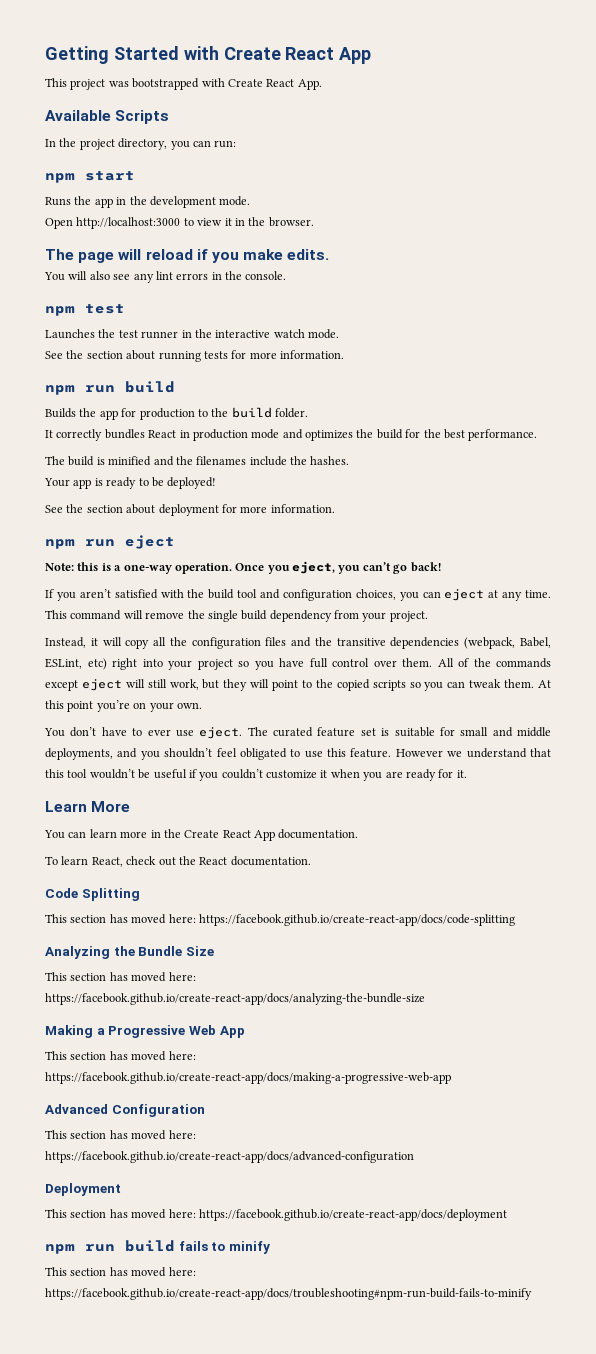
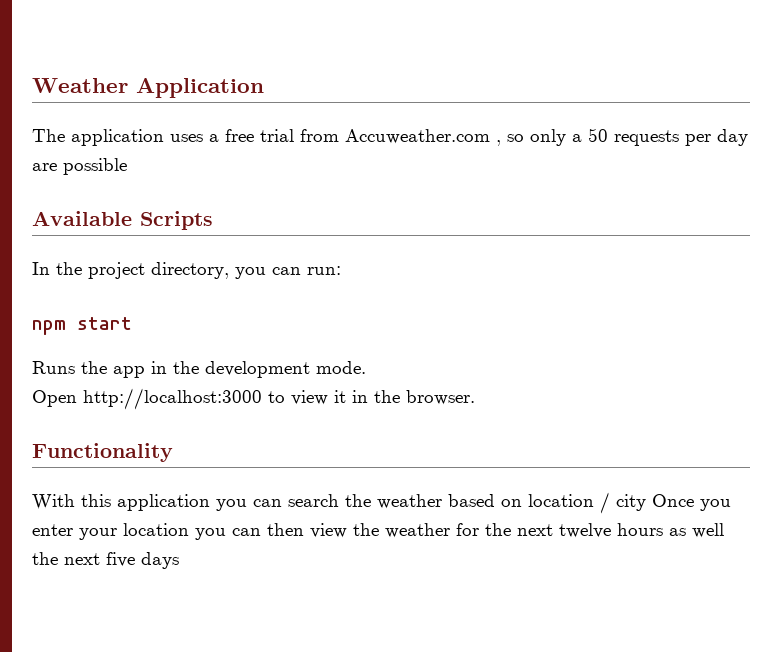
[45,46,372,64] [45,78,322,90] Getting Started with Create React App // This project was bootstrapped with Create React App. -> [32,78,264,98] [32,128,748,146] [32,158,127,175] Weather Application // The application uses a free trial from Accuweather.com , so only a 50 requests per day are possible
[45,249,330,263] [44,271,287,283] [45,304,125,316] [45,329,339,339] [45,350,344,362] [45,381,175,395] [45,407,308,420] [45,429,538,441] [45,456,350,466] [44,477,217,489] [45,504,335,516] [45,535,175,549] [45,561,441,574] [45,589,551,601] [45,610,428,622] [45,637,551,649] [45,658,551,670] [45,679,552,691] [45,700,202,712] [44,727,551,739] [45,748,551,760] [45,769,467,781] [45,801,131,812] [44,829,359,841] [45,856,311,867] [45,888,140,901] [45,914,515,926] [45,946,214,959] [45,972,196,982] [45,993,425,1005] [45,1025,245,1038] [45,1051,196,1061] [45,1072,451,1084] [45,1104,205,1117] [45,1130,196,1140] [45,1151,414,1163] [45,1183,121,1196] [45,1209,507,1221] [45,1240,270,1254] [45,1267,196,1277] [45,1288,532,1300] The page will reload if you make edits. // You will also see any lint errors in the console. // npm test // Launches the test runner in the interactive watch mode. // See the section about running tests for more information. // npm run build // Builds the app for production to the build folder. // It correctly bundles React in production mode and optimizes the build for the best performance. // The build is minified and the filenames include the hashes. // Your app is ready to be deployed! // See the section about deployment for more information. // npm run eject // Note: this is a one-way operation. Once you eject, you can’t go back! // If you aren’t satisfied with the build tool and configuration choices, you can eject at any time. This command will remove the single build dependency from your project. // Instead, it will copy all the configuration files and the transitive dependencies (webpack, Babel, ESLint, etc) right into your project so you have full control over them. All of the commands except eject will still work, but they will point to the copied scripts so you can tweak them. At this point you’re on your own. // You don’t have to ever use eject. The curated feature set is suitable for small and middle deployments, and you shouldn’t feel obligated to use this feature. However we understand that this tool wouldn’t be useful if you couldn’t customize it when you are ready for it. // Learn More // You can learn more in the Create React App documentation. // To learn React, check out the React documentation. // Code Splitting // This section has moved here: https://facebook.github.io/create-react-app/docs/code-splitting // Analyzing the Bundle Size // This section has moved here: https://facebook.github.io/create-react-app/docs/analyzing-the-bundle-size // Making a Progressive Web App // This section has moved here: https://facebook.github.io/create-react-app/docs/making-a-progressive-web-app // Advanced Configuration // This section has moved here: https://facebook.github.io/create-react-app/docs/advanced-configuration // Deployment // This section has moved here: https://facebook.github.io/create-react-app/docs/deployment // npm run build fails to minify // This section has moved here: https://facebook.github.io/create-react-app/docs/troubleshooting#npm-run-build-fails-to-minify -> [32,443,173,462] [32,492,731,514] [32,523,724,540] [32,552,179,569] Functionality // With this application you can search the weather based on location / city Once you enter your location you can then view the weather for the next twelve hours as well the next five days

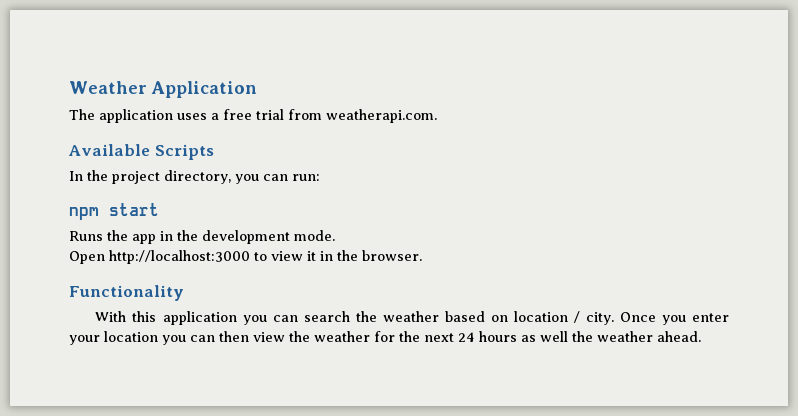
[345,128,748,146] [32,158,127,175] Accuweather.com , so only a 50 requests per day are possible -> [326,109,437,123] weatherapi.com.
[616,494,646,511] city -> [585,312,614,325] city.
[559,523,611,538] twelve -> [458,332,475,342] 24
[64,552,179,569] next five days -> [597,331,701,342] weather ahead.

